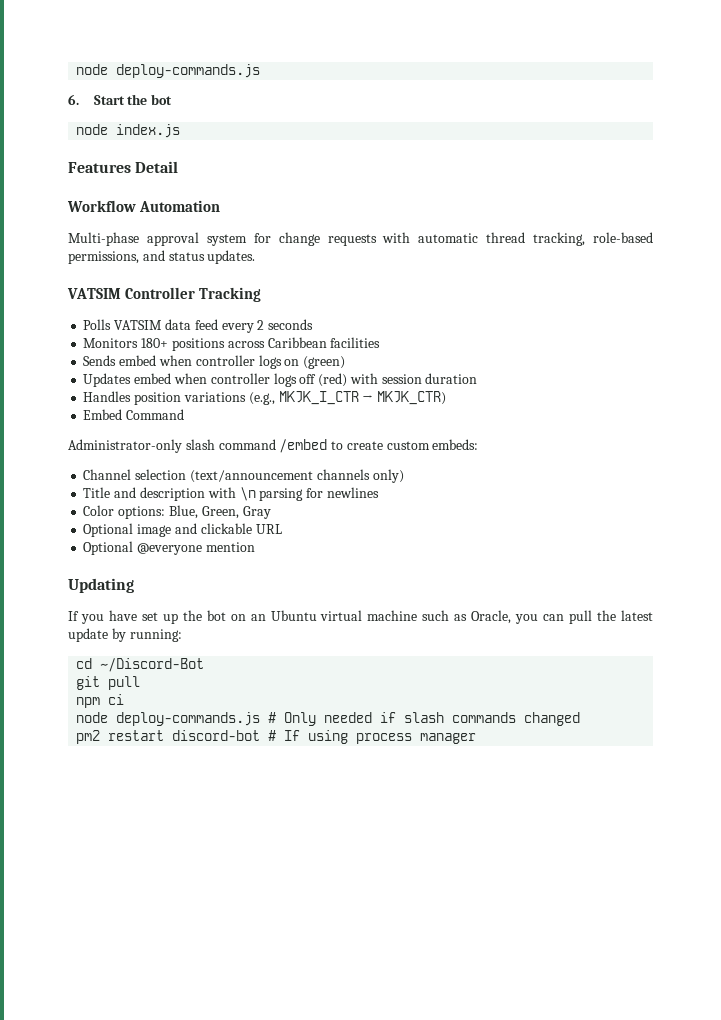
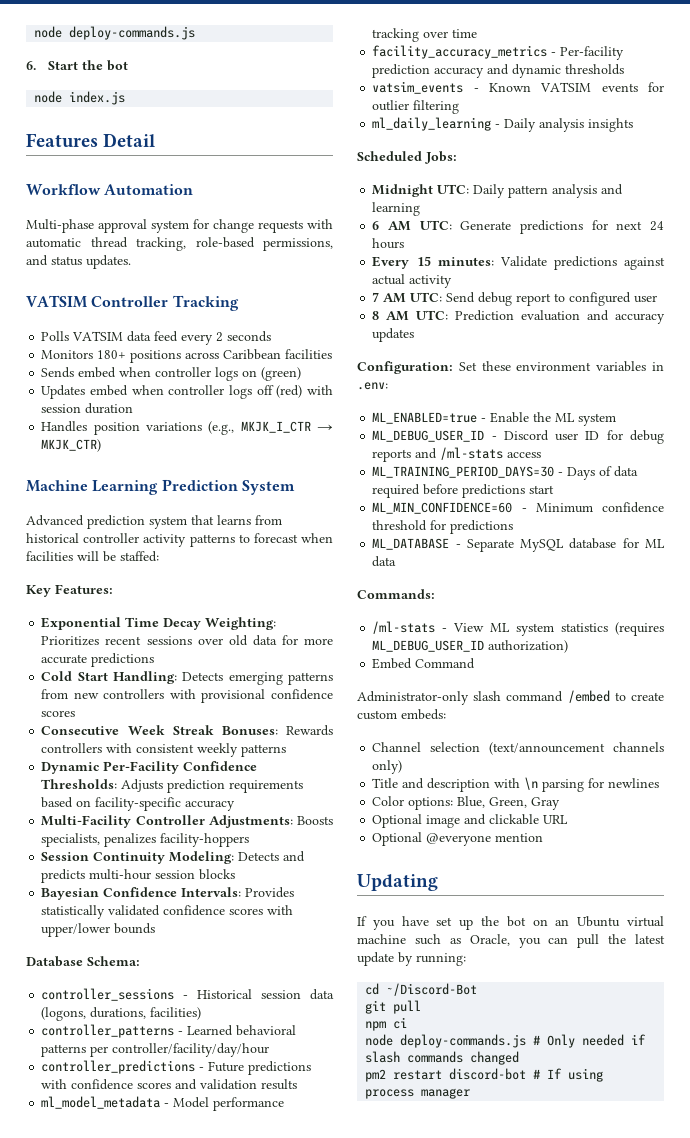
(447, 398) none -> [26,479,295,495] [26,515,282,529] [26,533,333,547] [26,551,159,562] [26,584,113,597] [41,617,277,630] [41,635,333,646] [41,653,155,667] [41,671,333,685] [41,689,334,703] [41,710,76,717] [41,725,333,736] [41,743,287,757] [41,761,258,774] [41,779,304,793] [41,797,236,811] [41,815,334,828] [41,833,250,847] [41,851,306,864] [41,869,236,883] [41,887,295,900] [41,905,294,919] [41,923,156,937] [26,956,140,967] [41,988,334,1001] [41,1007,202,1021] [41,1024,297,1038] [41,1043,270,1057] [41,1060,312,1075] [41,1079,298,1090] [41,1096,285,1111] [372,28,478,42] [372,45,625,60] [372,64,625,78] [372,81,664,94] [372,100,460,114] [372,117,634,132] [357,151,457,164] [372,184,624,198] [372,202,421,216] [372,220,664,234] [372,238,405,249] [372,256,665,270] [372,274,453,288] [372,292,658,306] [372,310,665,324] [372,328,415,342] [357,361,664,374] [357,382,388,390] [372,412,617,426] [372,430,664,444] [372,447,542,462] [372,466,639,480] [372,484,555,498] [372,502,664,514] [372,520,514,534] [372,538,665,552] [372,556,397,567] [357,589,435,599] [372,621,664,636] [372,640,569,653] // Machine Learning Prediction System // Advanced prediction system that learns from historical controller activity patterns to forecast when facilities will be staffed: // Key Features: // Exponential Time Decay Weighting: Prioritizes recent sessions over old data for more accurate predictions // Cold Start Handling: Detects emerging patterns from new controllers with provisional confidence scores // Consecutive Week Streak Bonuses: Rewards controllers with consistent weekly patterns // Dynamic Per-Facility Confidence Thresholds: Adjusts prediction requirements based on facility-specific accuracy // Multi-Facility Controller Adjustments: Boosts specialists, penalizes facility-hoppers // Session Continuity Modeling: Detects and predicts multi-hour session blocks // Bayesian Confidence Intervals: Provides statistically validated confidence scores with upper/lower bounds // Database Schema: // controller_sessions - Historical session data (logons, durations, facilities) // controller_patterns - Learned behavioral patterns per controller/facility/day/hour // controller_predictions - Future predictions with confidence scores and validation results // ml_model_metadata - Model performance tracking over time // facility_accuracy_metrics - Per-facility prediction accuracy and dynamic thresholds // vatsim_events - Known VATSIM events for outlier filtering // ml_daily_learning - Daily analysis insights // Scheduled Jobs: // Midnight UTC: Daily pattern analysis and learning // 6 AM UTC: Generate predictions for next 24 hours // Every 15 minutes: Validate predictions against actual activity // 7 AM UTC: Send debug report to configured user // 8 AM UTC: Prediction evaluation and accuracy updates // Configuration: Set these environment variables in .env: // ML_ENABLED=true - Enable the ML system // ML_DEBUG_USER_ID - Discord user ID for debug reports and /ml-stats access // ML_TRAINING_PERIOD_DAYS=30 - Days of data required before predictions start // ML_MIN_CONFIDENCE=60 - Minimum confidence threshold for predictions // ML_DATABASE - Separate MySQL database for ML data // Commands: // /ml-stats - View ML system statistics (requires ML_DEBUG_USER_ID authorization)

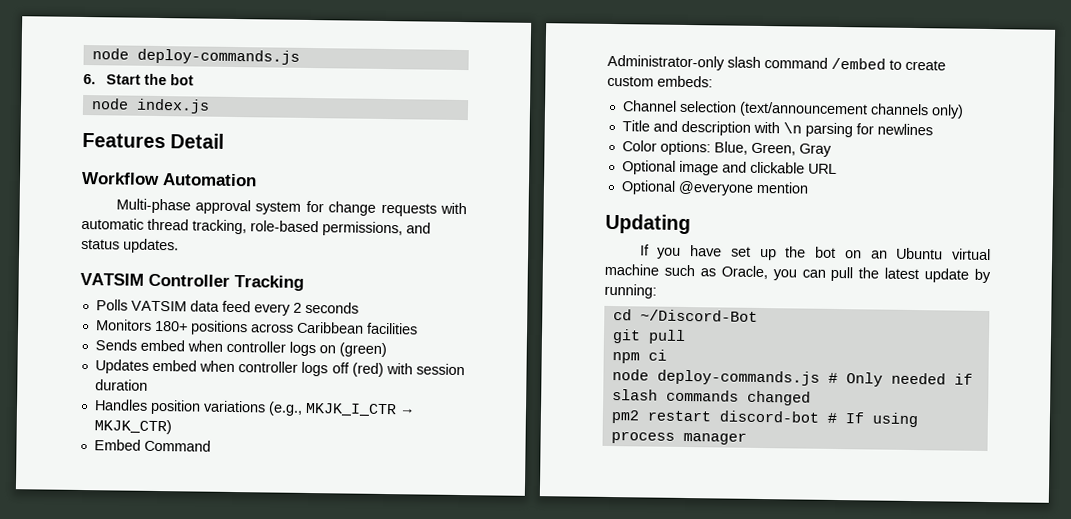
[26,479,295,495] [26,515,282,529] [26,533,333,547] [26,551,159,562] [26,584,113,597] [41,617,277,630] [41,635,333,646] [41,653,155,667] [41,671,333,685] [41,689,334,703] [41,710,76,717] [41,725,333,736] [41,743,287,757] [41,761,258,774] [41,779,304,793] [41,797,236,811] [41,815,334,828] [41,833,250,847] [41,851,306,864] [41,869,236,883] [41,887,295,900] [41,905,294,919] [41,923,156,937] [26,956,140,967] [41,988,334,1001] [41,1007,202,1021] [41,1024,297,1038] [41,1043,270,1057] [41,1060,312,1075] [41,1079,298,1090] [41,1096,285,1111] [372,28,478,42] [372,45,625,60] [372,64,625,78] [372,81,664,94] [372,100,460,114] [372,117,634,132] [357,151,457,164] [372,184,624,198] [372,202,421,216] [372,220,664,234] [372,238,405,249] [372,256,665,270] [372,274,453,288] [372,292,658,306] [372,310,665,324] [372,328,415,342] [357,361,664,374] [357,382,388,390] [372,412,617,426] [372,430,664,444] [372,447,542,462] [372,466,639,480] [372,484,555,498] [372,502,664,514] [372,520,514,534] [372,538,665,552] [372,556,397,567] [357,589,435,599] [372,621,664,636] [372,640,569,653] // Machine Learning Prediction System // Advanced prediction system that learns from historical controller activity patterns to forecast when facilities will be staffed: // Key Features: // Exponential Time Decay Weighting: Prioritizes recent sessions over old data for more accurate predictions // Cold Start Handling: Detects emerging patterns from new controllers with provisional confidence scores // Consecutive Week Streak Bonuses: Rewards controllers with consistent weekly patterns // Dynamic Per-Facility Confidence Thresholds: Adjusts prediction requirements based on facility-specific accuracy // Multi-Facility Controller Adjustments: Boosts specialists, penalizes facility-hoppers // Session Continuity Modeling: Detects and predicts multi-hour session blocks // Bayesian Confidence Intervals: Provides statistically validated confidence scores with upper/lower bounds // Database Schema: // controller_sessions - Historical session data (logons, durations, facilities) // controller_patterns - Learned behavioral patterns per controller/facility/day/hour // controller_predictions - Future predictions with confidence scores and validation results // ml_model_metadata - Model performance tracking over time // facility_accuracy_metrics - Per-facility prediction accuracy and dynamic thresholds // vatsim_events - Known VATSIM events for outlier filtering // ml_daily_learning - Daily analysis insights // Scheduled Jobs: // Midnight UTC: Daily pattern analysis and learning // 6 AM UTC: Generate predictions for next 24 hours // Every 15 minutes: Validate predictions against actual activity // 7 AM UTC: Send debug report to configured user // 8 AM UTC: Prediction evaluation and accuracy updates // Configuration: Set these environment variables in .env: // ML_ENABLED=true - Enable the ML system // ML_DEBUG_USER_ID - Discord user ID for debug reports and /ml-stats access // ML_TRAINING_PERIOD_DAYS=30 - Days of data required before predictions start // ML_MIN_CONFIDENCE=60 - Minimum confidence threshold for predictions // ML_DATABASE - Separate MySQL database for ML data // Commands: // /ml-stats - View ML system statistics (requires ML_DEBUG_USER_ID authorization) -> (172, 427) none

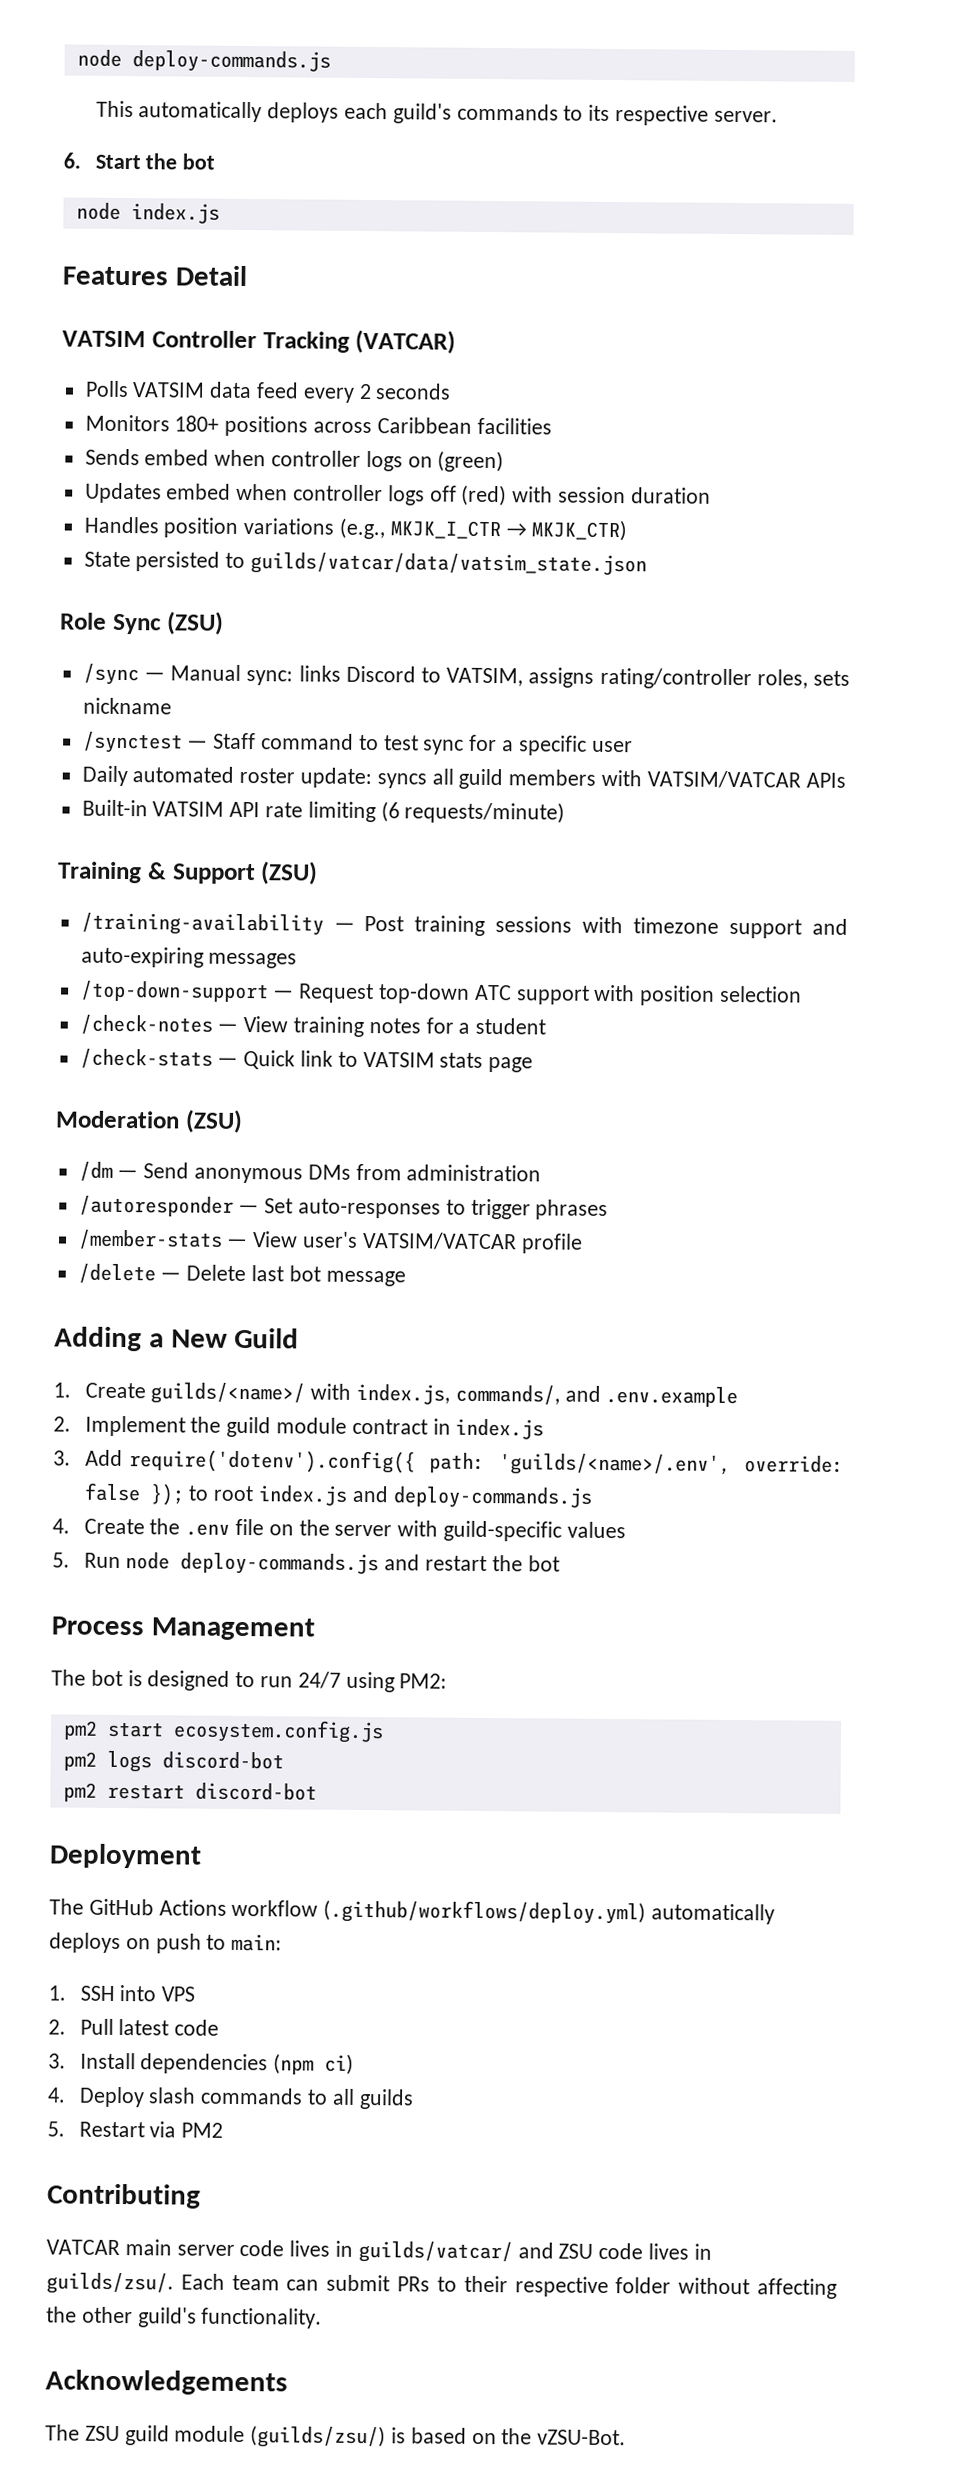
[91,48,300,65] node deploy-commands.js -> [76,49,331,73] [95,100,778,126] node deploy-commands.js // This automatically deploys each guild's commands to its respective server.
[81,171,257,187] [115,198,467,217] [81,217,431,237] [81,238,179,254] // Workflow Automation // Multi-phase approval system for change requests with automatic thread tracking, role-based permissions, and status updates. -> (248, 276) none
(304, 283) none -> [355,329,457,354] (VATCAR)
[93,439,211,452] [607,54,946,71] [607,75,713,88] [621,100,964,119] [621,120,933,138] [621,140,832,157] [621,160,837,176] [620,180,809,196] [605,213,691,235] [639,244,991,261] [604,263,991,284] [604,283,657,299] [612,309,758,322] [611,329,686,344] [611,349,667,364] [611,369,973,387] [611,389,811,406] [610,410,918,428] [610,431,747,445] Embed Command // Administrator-only slash command /embed to create custom embeds: // Channel selection (text/announcement channels only) // Title and description with \n parsing for newlines // Color options: Blue, Green, Gray // Optional image and clickable URL // Optional @everyone mention // Updating // If you have set up the bot on an Ubuntu virtual machine such as Oracle, you can pull the latest update by running: // cd ~/Discord-Bot // git pull // npm ci // node deploy-commands.js # Only needed if slash commands changed // pm2 restart discord-bot # If using process manager -> [83,551,648,577] [60,611,224,635] [82,663,850,690] [82,697,172,715] [82,731,633,756] [81,765,846,790] [81,799,566,824] [57,861,319,885] [80,912,849,939] [80,946,298,969] [79,980,803,1006] [79,1014,547,1037] [79,1048,534,1073] [55,1109,243,1133] [78,1161,542,1184] [78,1195,609,1221] [77,1229,583,1254] [77,1263,406,1287] [54,1326,300,1352] [53,1382,739,1408] [53,1415,545,1440] [53,1449,844,1477] [83,1482,593,1509] [52,1518,626,1542] [52,1552,560,1576] [51,1616,315,1641] [51,1669,448,1693] [62,1719,384,1744] [62,1750,284,1773] [62,1782,317,1802] [49,1843,202,1869] [49,1898,776,1925] [49,1932,283,1954] [48,1985,196,2002] [48,2018,220,2036] [48,2052,355,2075] [47,2086,414,2110] [47,2121,224,2138] [47,2183,201,2209] [46,2239,712,2264] [46,2272,838,2299] [46,2306,323,2329] [45,2369,288,2396] [45,2424,627,2449] State persisted to guilds/vatcar/data/vatsim_state.json // Role Sync (ZSU) // /sync — Manual sync: links Discord to VATSIM, assigns rating/controller roles, sets nickname // /synctest — Staff command to test sync for a specific user // Daily automated roster update: syncs all guild members with VATSIM/VATCAR APIs // Built-in VATSIM API rate limiting (6 requests/minute) // Training & Support (ZSU) // /training-availability — Post training sessions with timezone support and auto-expiring messages // /top-down-support — Request top-down ATC support with position selection // /check-notes — View training notes for a student // /check-stats — Quick link to VATSIM stats page // Moderation (ZSU) // /dm — Send anonymous DMs from administration // /autoresponder — Set auto-responses to trigger phrases // /member-stats — View user's VATSIM/VATCAR profile // /delete — Delete last bot message // Adding a New Guild // 1. Create guilds/<name>/ with index.js, commands/, and .env.example // 2. Implement the guild module contract in index.js // 3. Add require('dotenv').config({ path: 'guilds/<name>/.env', override: false }); to root index.js and deploy-commands.js // 4. Create the .env file on the server with guild-specific values // 5. Run node deploy-commands.js and restart the bot // Process Management // The bot is designed to run 24/7 using PM2: // pm2 start ecosystem.config.js // pm2 logs discord-bot // pm2 restart discord-bot // Deployment // The GitHub Actions workflow (.github/workflows/deploy.yml) automatically deploys on push to main: // 1. SSH into VPS // 2. Pull latest code // 3. Install dependencies (npm ci) // 4. Deploy slash commands to all guilds // 5. Restart via PM2 // Contributing // VATCAR main server code lives in guilds/vatcar/ and ZSU code lives in guilds/zsu/. Each team can submit PRs to their respective folder without affecting the other guild's functionality. // Acknowledgements // The ZSU guild module (guilds/zsu/) is based on the vZSU-Bot.

